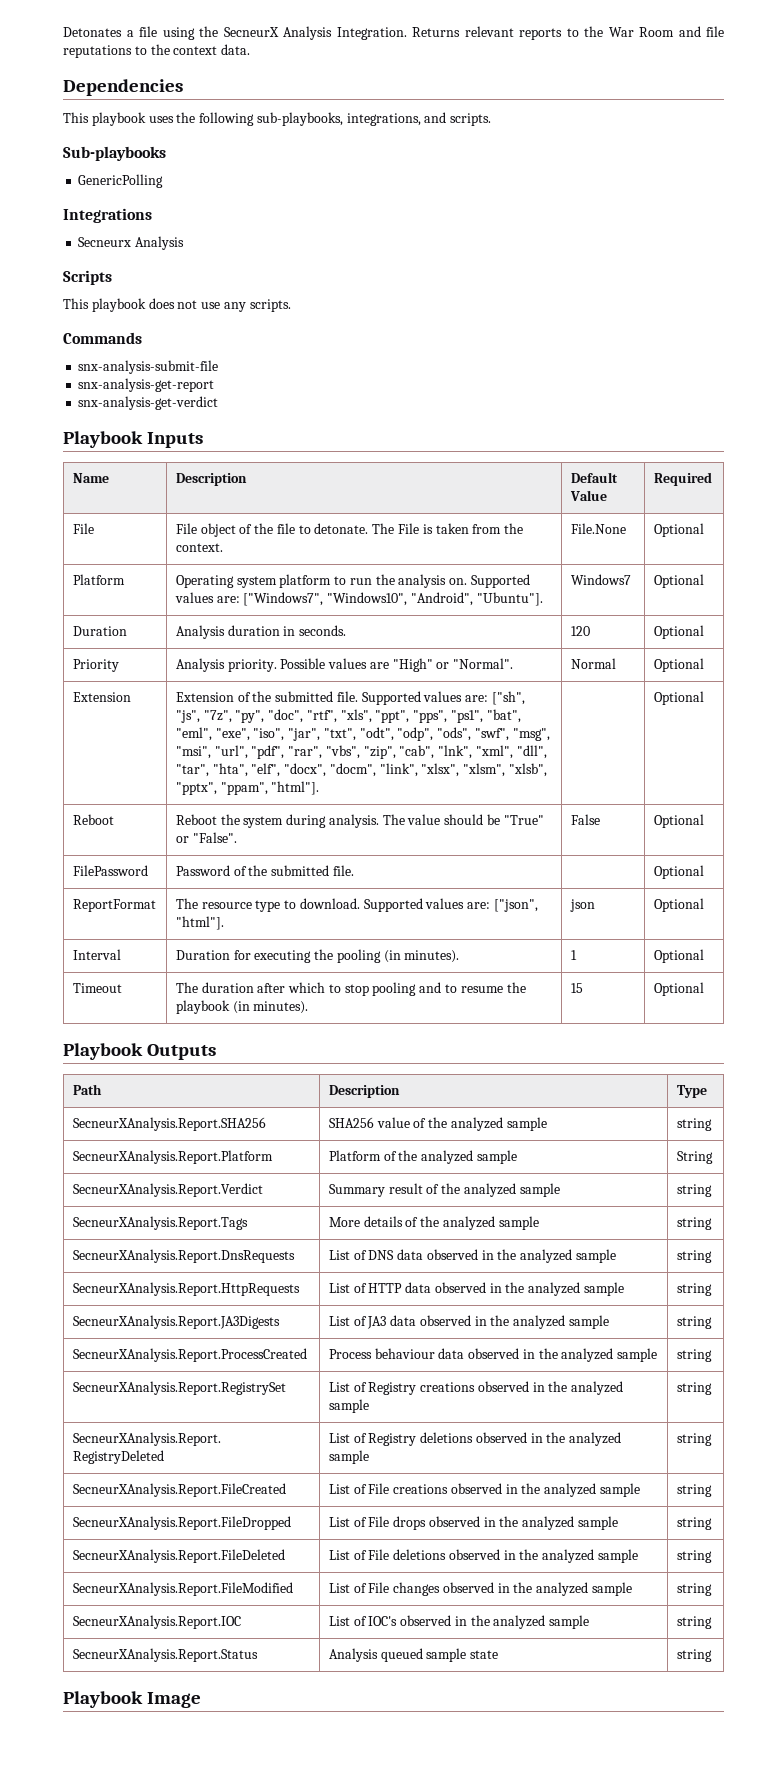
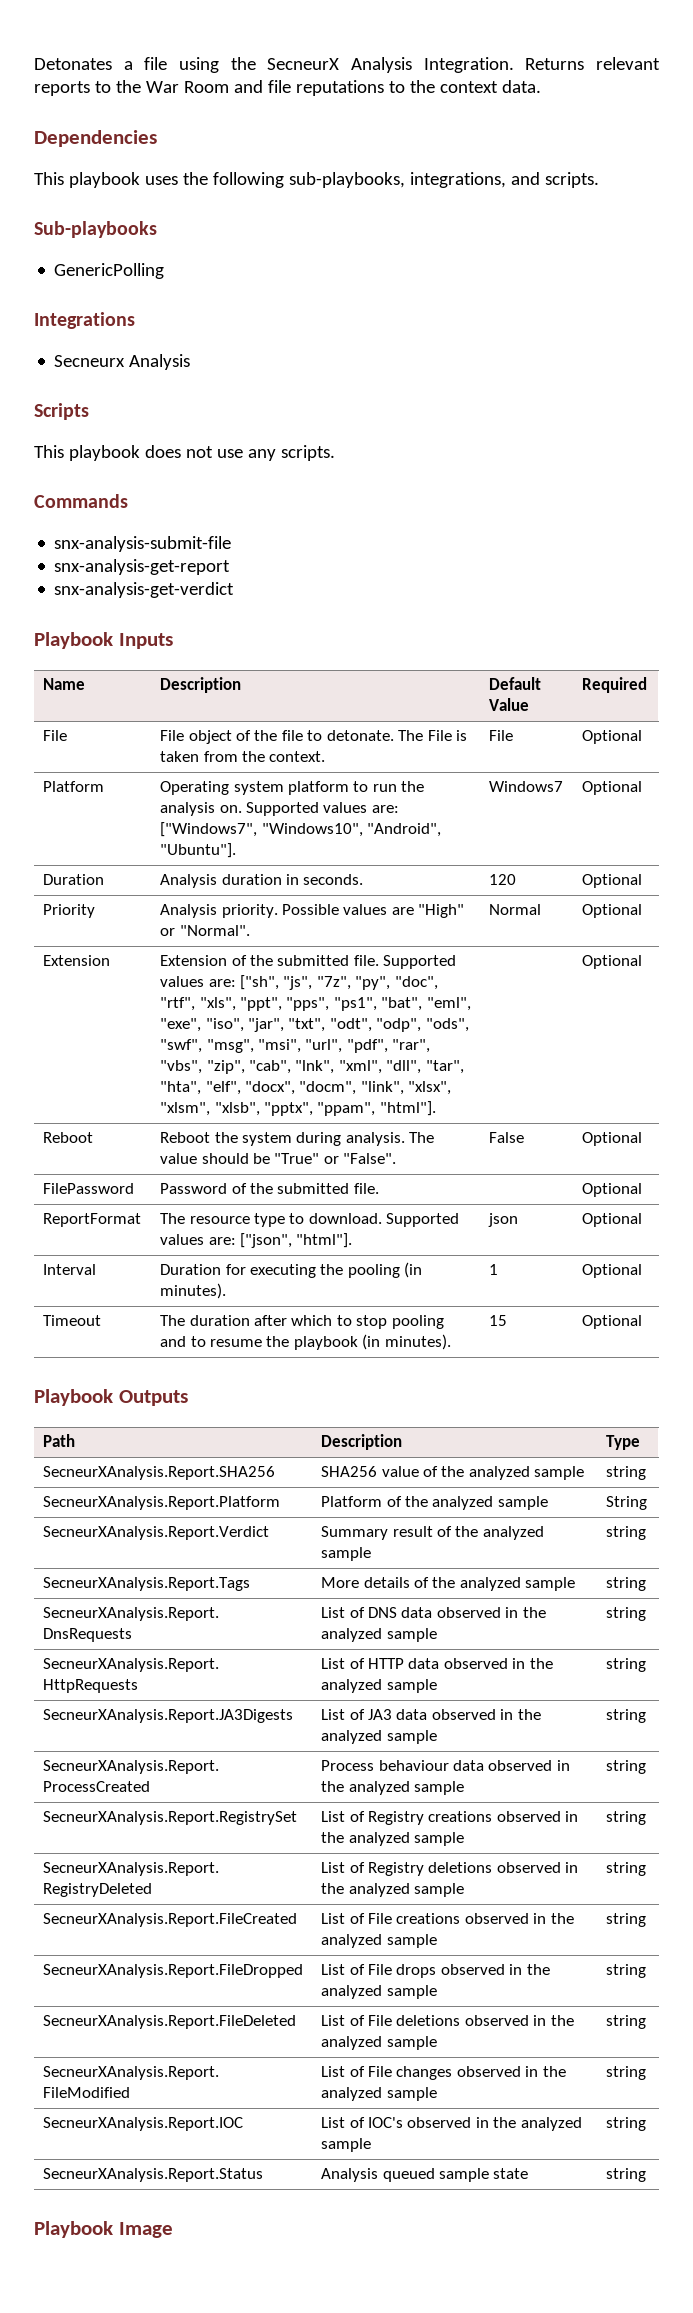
[570,523,626,534] File.None -> [489,730,514,741] File

